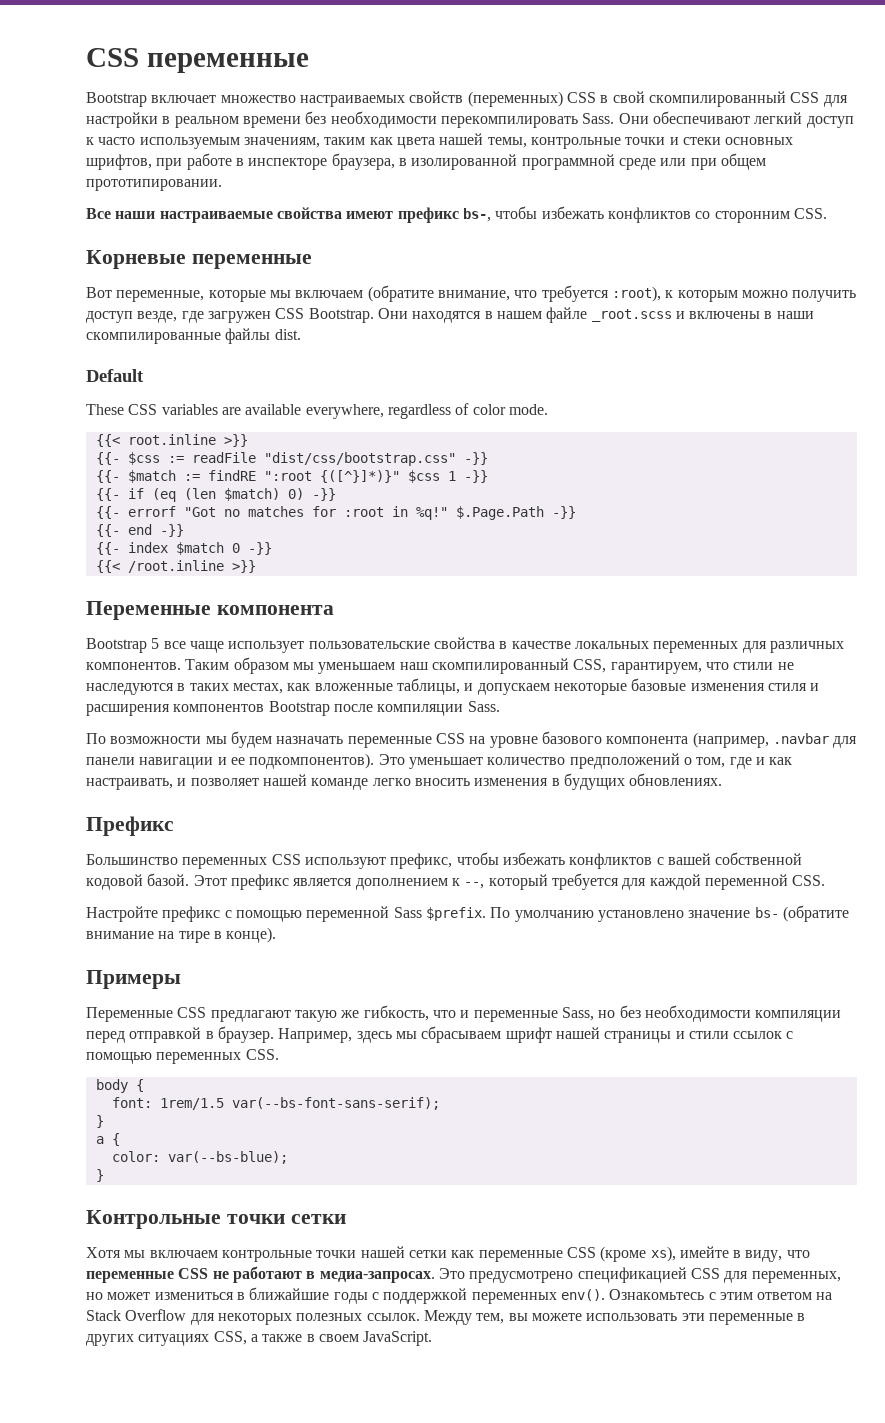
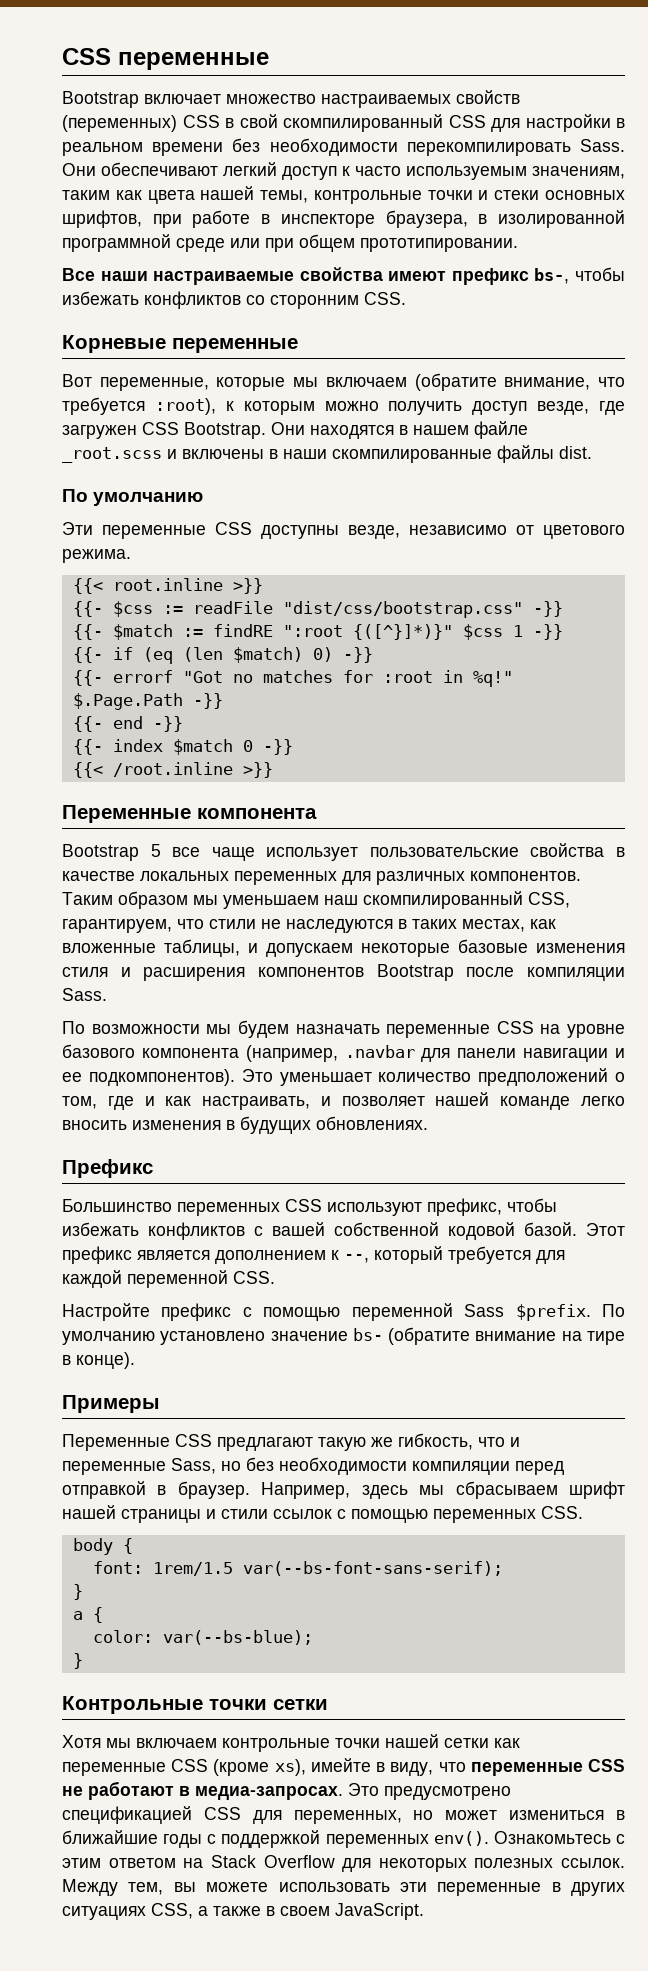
[86,369,144,382] [86,403,548,419] Default // These CSS variables are available everywhere, regardless of color mode. -> [62,489,204,506] [62,522,625,539] [62,549,131,563] По умолчанию // Эти переменные CSS доступны везде, независимо от цветового режима.

